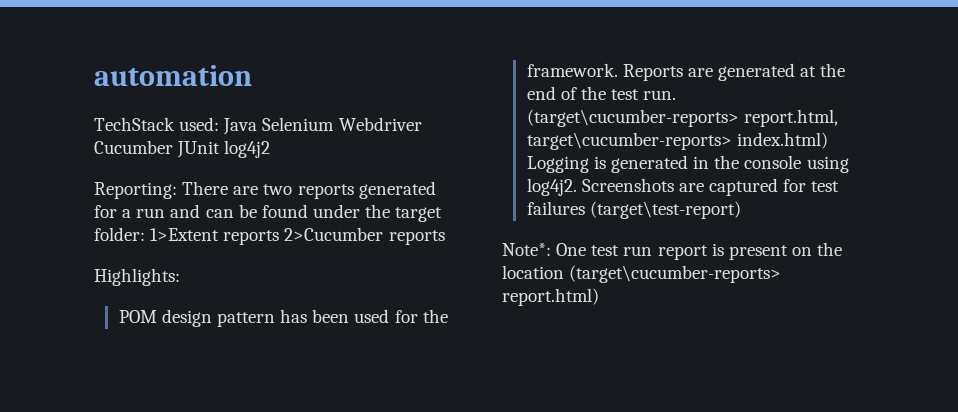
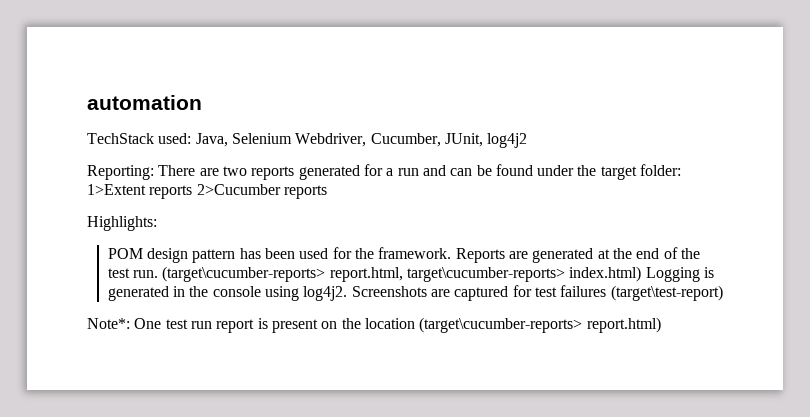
[223,117,422,135] [94,140,221,158] Java Selenium Webdriver Cucumber JUnit -> [195,133,483,147] Java, Selenium Webdriver, Cucumber, JUnit,

